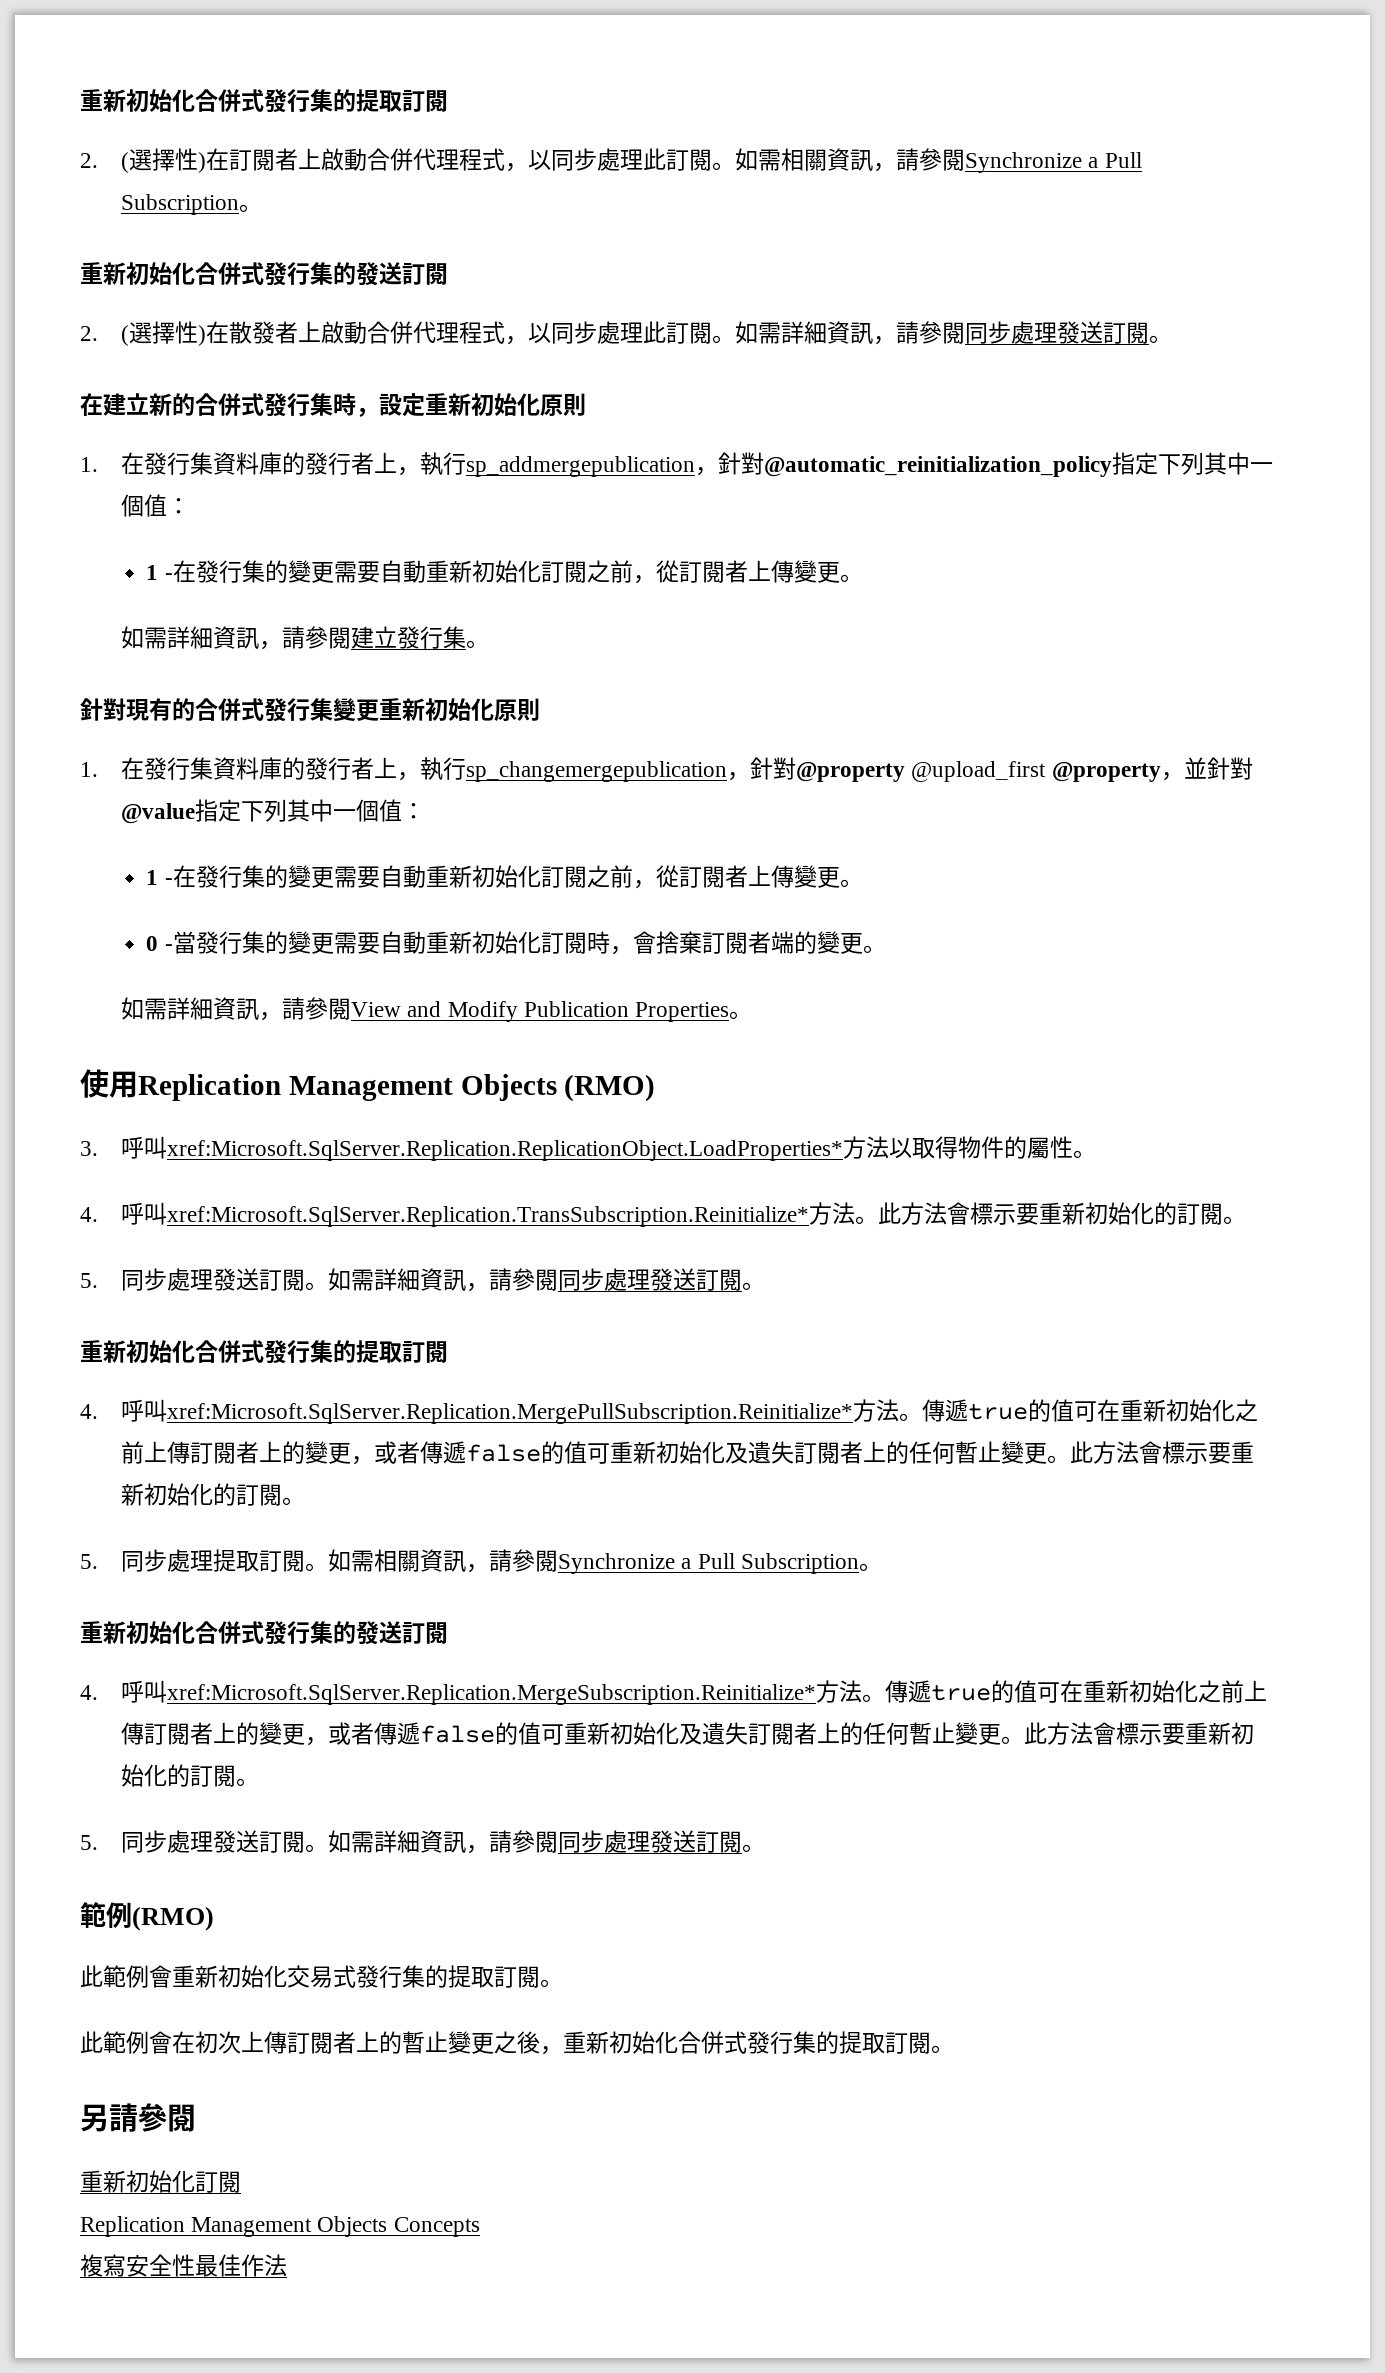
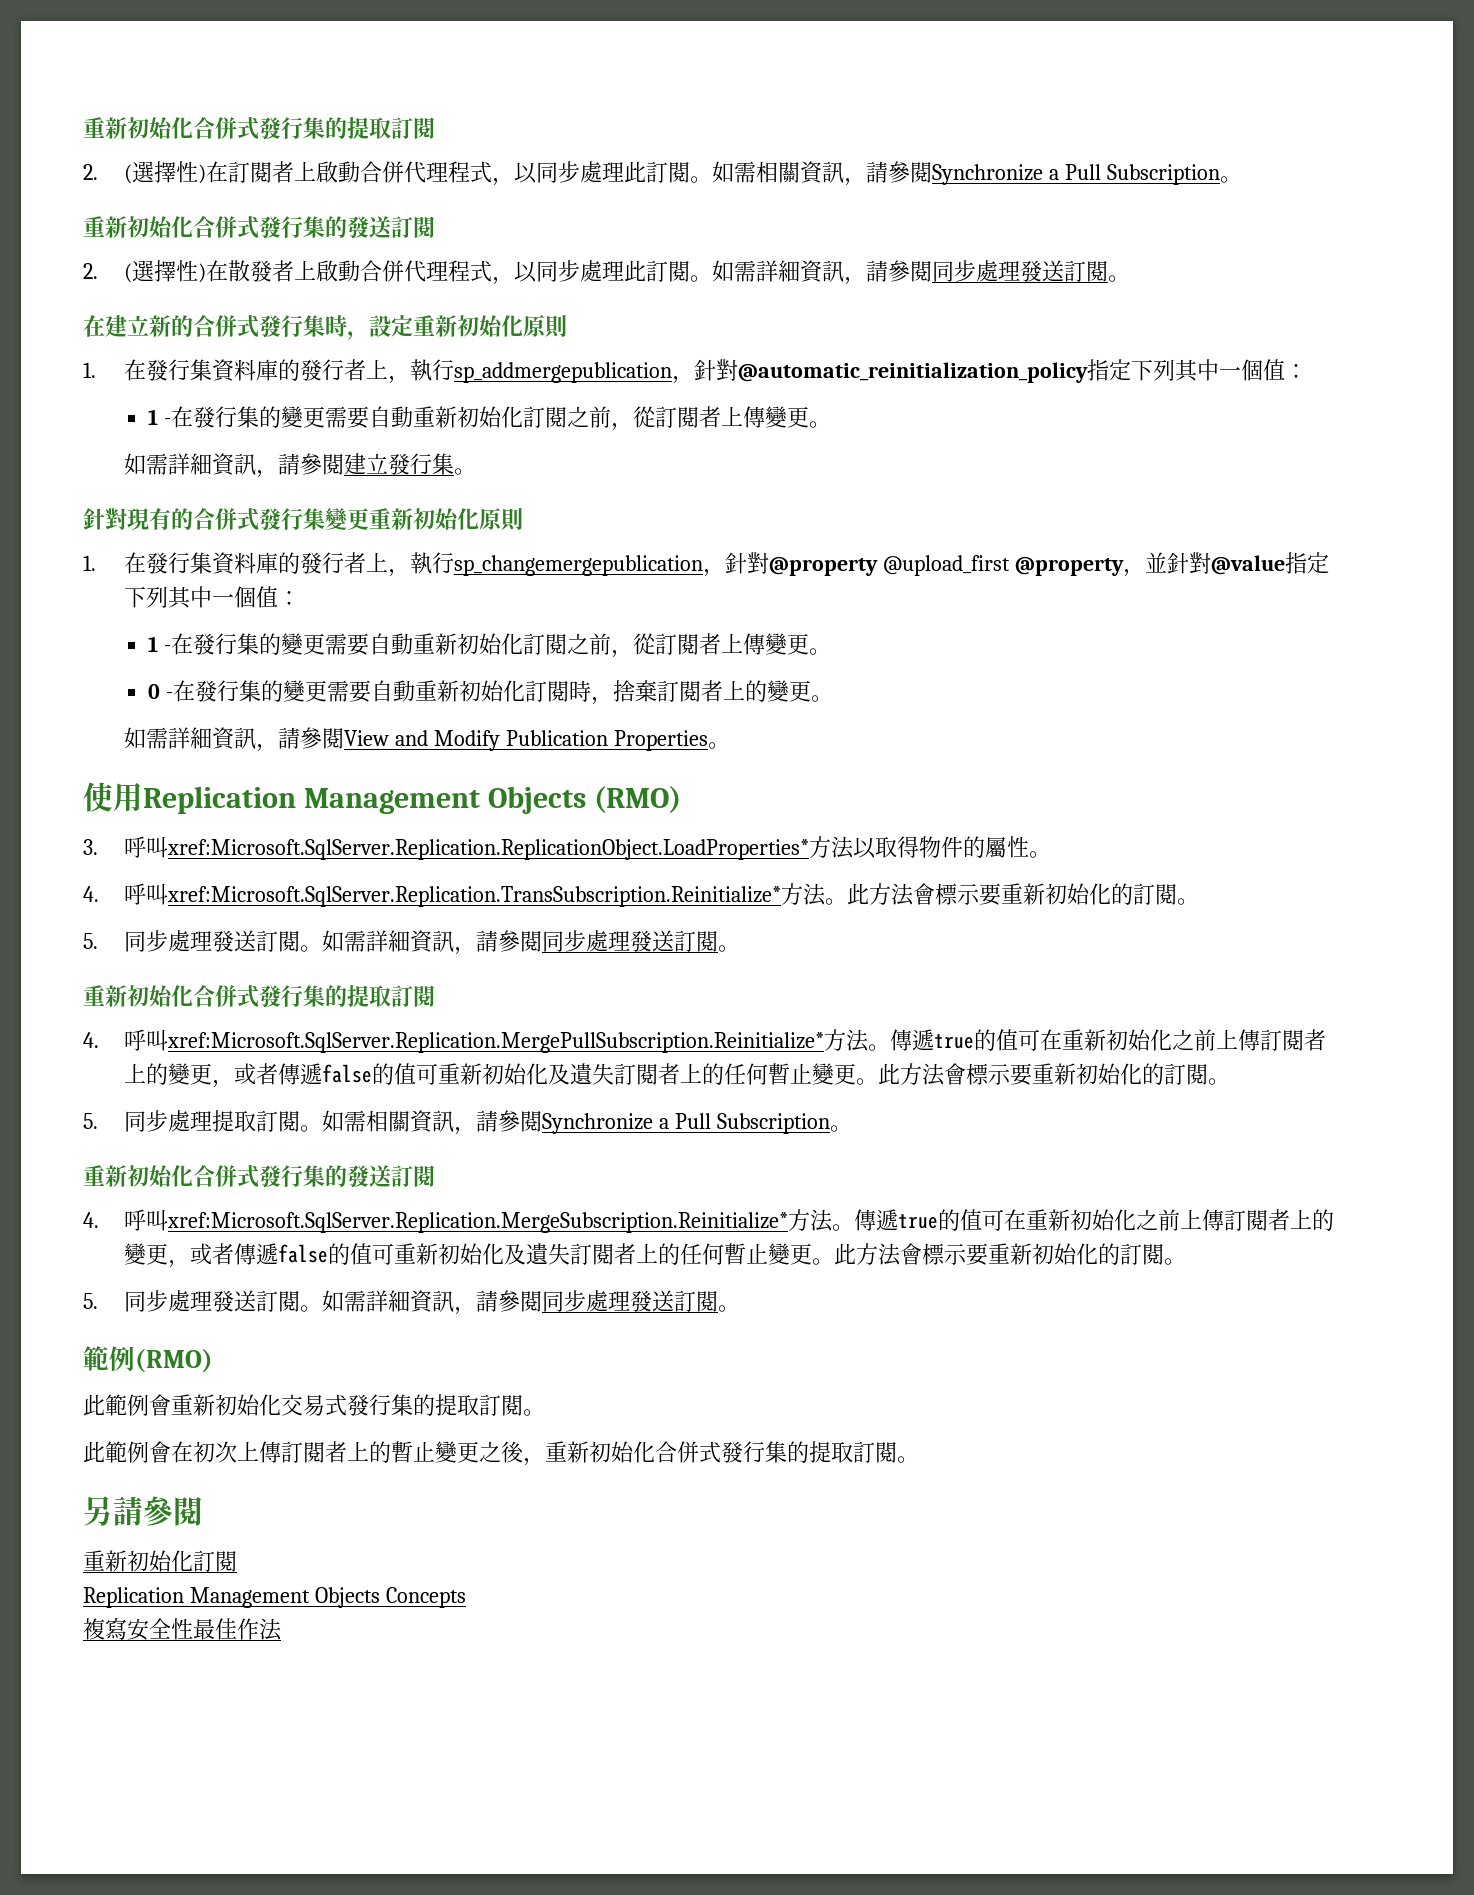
[172,931,196,954] 當 -> [173,680,196,702] 在
[632,931,656,954] 會 -> (614, 701) none
[770,931,794,954] 端 -> [723,680,746,700] 上

